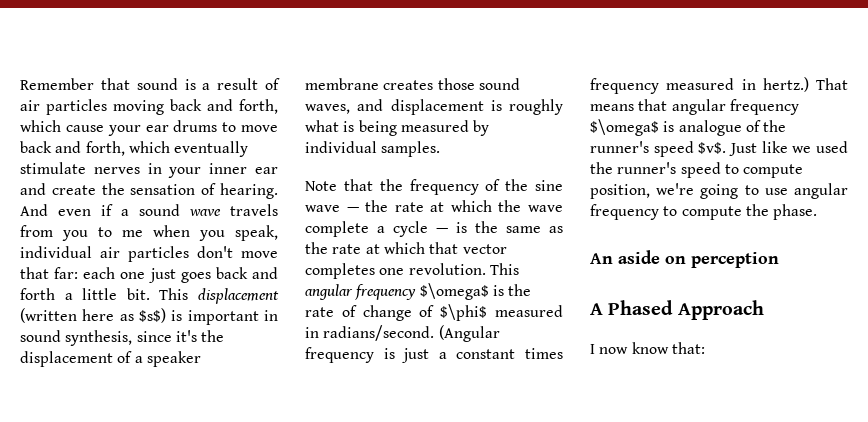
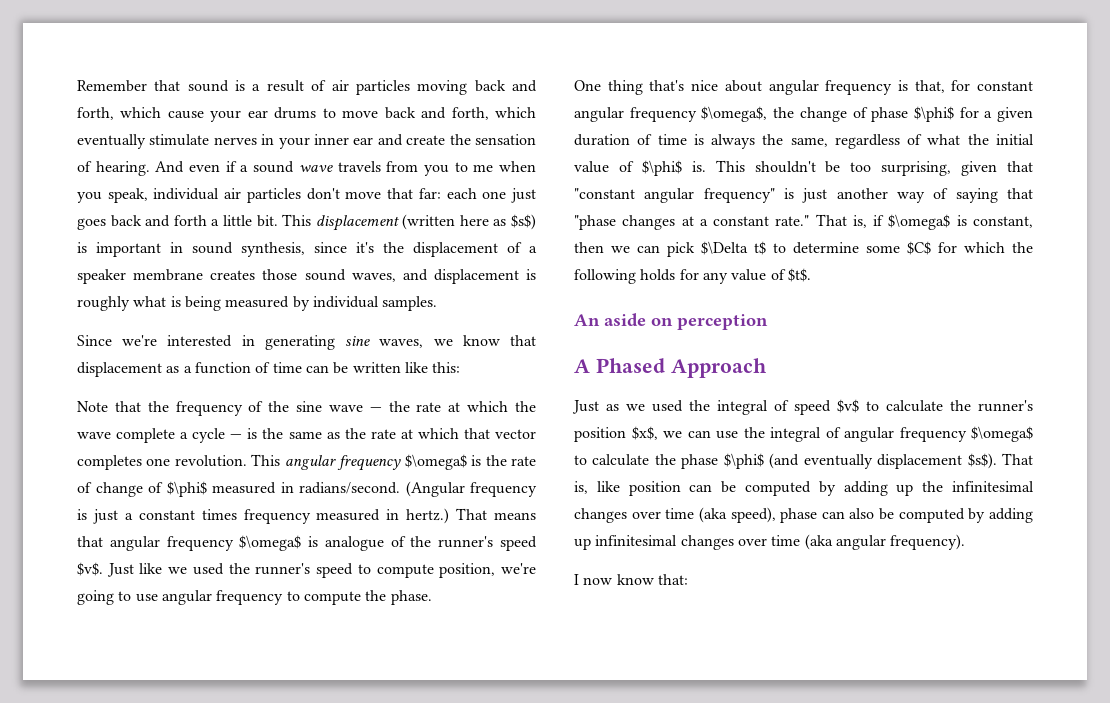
(441, 149) none -> [77,335,536,350] [77,362,461,377] // Since we're interested in generating sine waves, we know that displacement as a function of time can be written like this:
(818, 212) none -> [574,80,1033,95] [574,106,1033,122] [574,134,1034,149] [574,160,1033,176] [574,188,1033,203] [574,214,1033,230] [574,241,1033,257] [574,268,811,284] // One thing that's nice about angular frequency is that, for constant angular frequency $\omega$, the change of phase $\phi$ for a given duration of time is always the same, regardless of what the initial value of $\phi$ is. This shouldn't be too surprising, given that "constant angular frequency" is just another way of saying that "phase changes at a constant rate." That is, if $\omega$ is constant, then we can pick $\Delta t$ to determine some $C$ for which the following holds for any value of $t$.
(764, 310) none -> [572,399,1033,415] [574,426,1033,442] [574,453,1033,469] [574,481,1034,496] [574,507,1033,523] [574,534,966,550] // Just as we used the integral of speed $v$ to calculate the runner's position $x$, we can use the integral of angular frequency $\omega$ to calculate the phase $\phi$ (and eventually displacement $s$). That is, like position can be computed by adding up the infinitesimal changes over time (aka speed), phase can also be computed by adding up infinitesimal changes over time (aka angular frequency).

